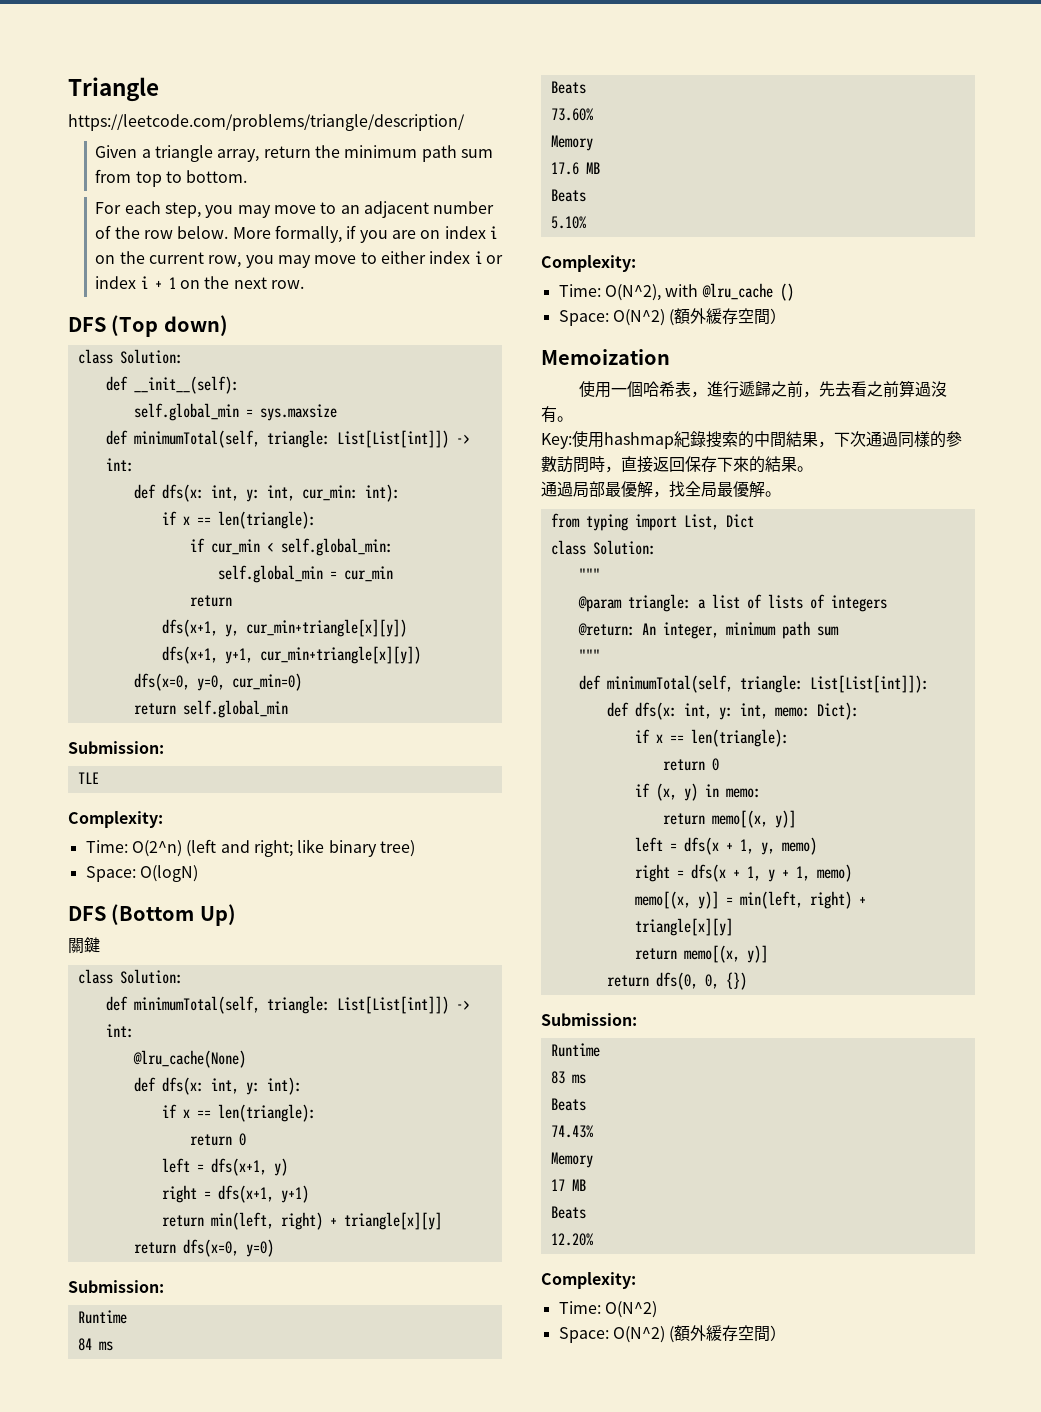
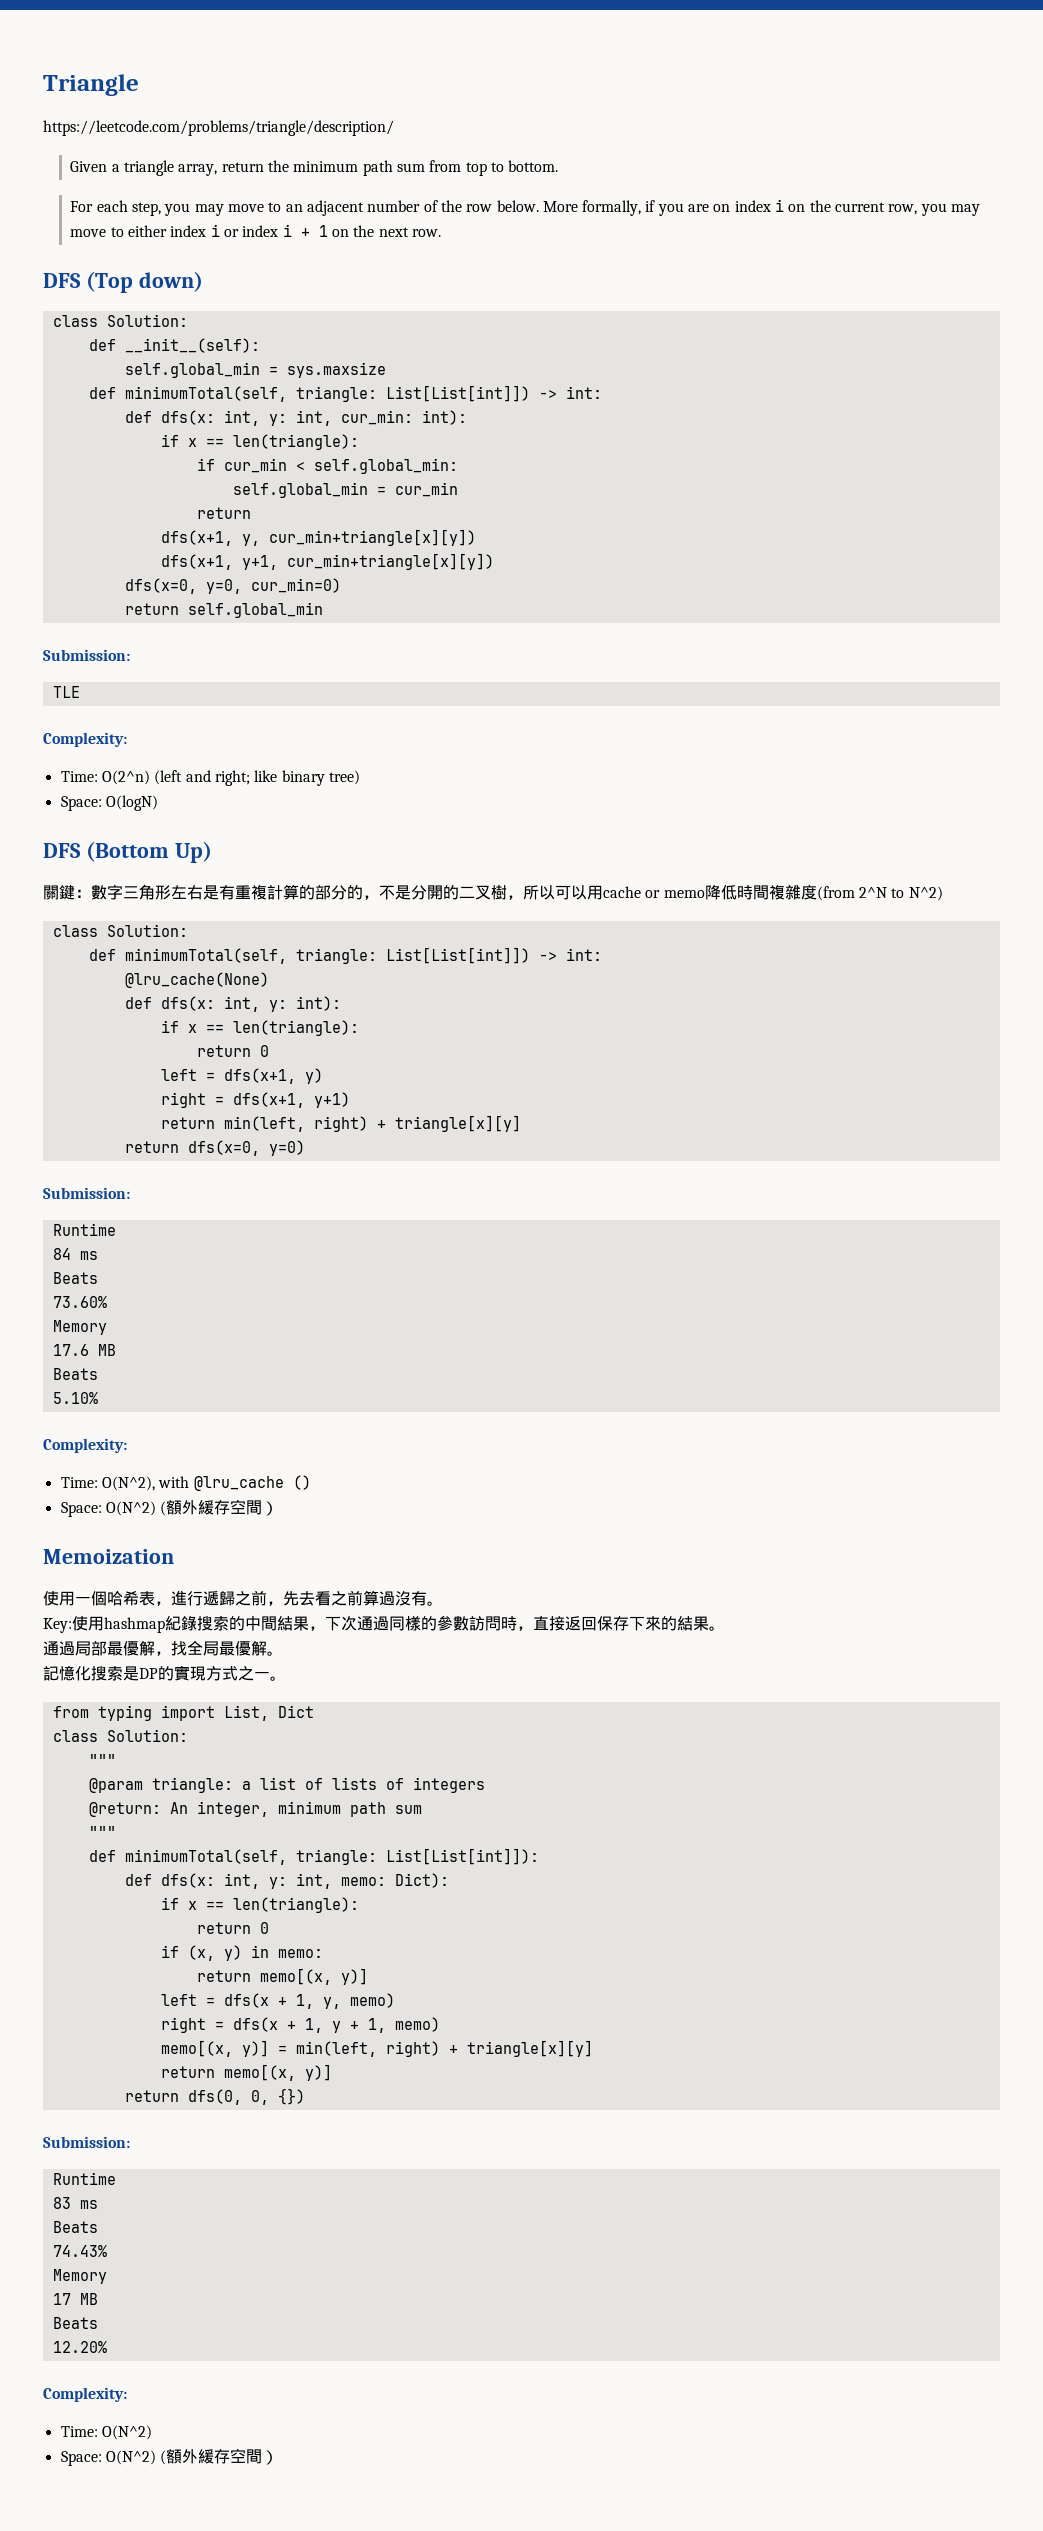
(100, 945) none -> [75,884,943,901] ：數字三角形左右是有重複計算的部分的，不是分開的二叉樹，所以可以用cache or memo降低時間複雜度(from 2^N to N^2)
(781, 494) none -> [43,1665,286,1681] // 記憶化搜索是DP的實現方式之一。

